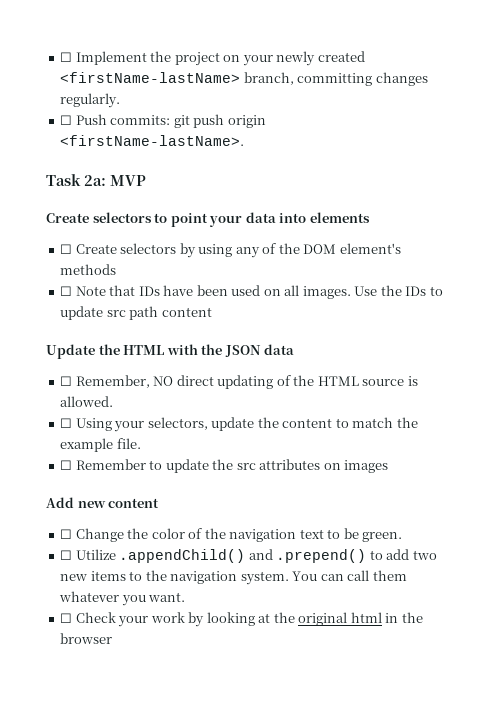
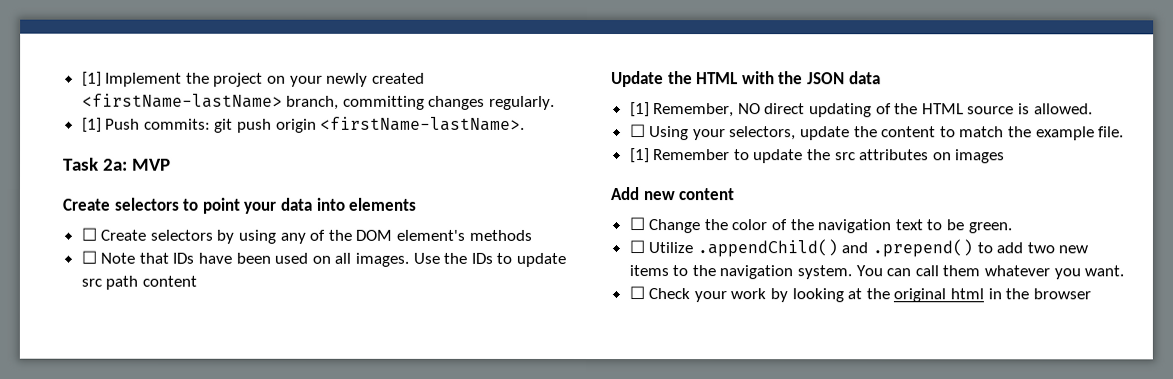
[60,52,73,62] ☐ -> [81,71,102,87] [1]
[60,115,73,125] ☐ -> [81,117,102,133] [1]
[60,376,73,386] ☐ -> [629,102,650,118] [1]
[60,460,73,470] ☐ -> [629,148,650,164] [1]

